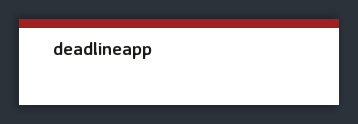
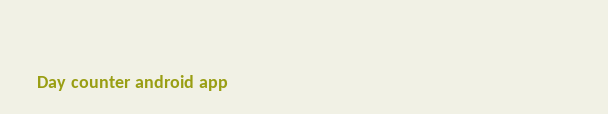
[53,42,152,59] deadlineapp -> [37,75,228,91] Day counter android app

